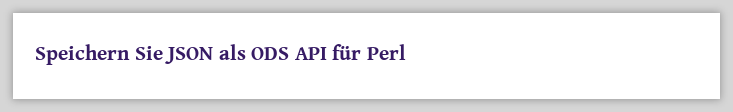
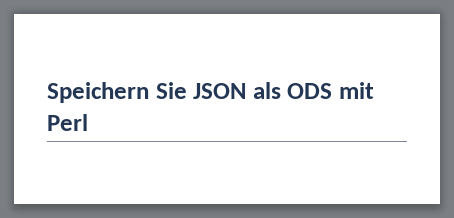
[294,44,362,60] API für -> [339,82,375,99] mit

